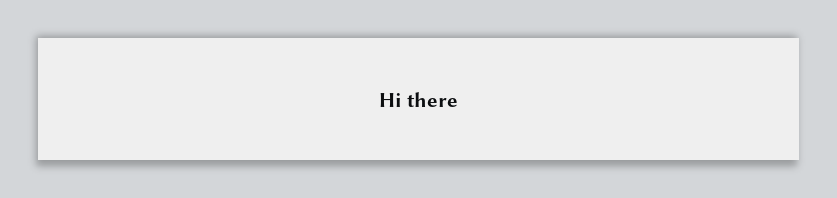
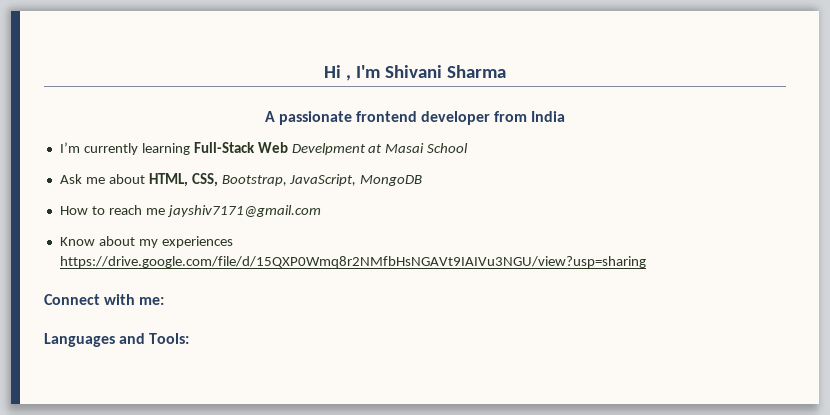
[407,92,459,107] there -> [346,65,506,81] [264,111,566,125] [59,142,469,155] [59,173,423,187] [59,205,321,217] [59,236,233,248] [59,256,646,268] [44,294,165,305] [44,333,190,347] , I'm Shivani Sharma // A passionate frontend developer from India // I’m currently learning Full-Stack Web Develpment at Masai School // Ask me about HTML, CSS, Bootstrap, JavaScript, MongoDB // How to reach me jayshiv7171@gmail.com // Know about my experiences https://drive.google.com/file/d/15QXP0Wmq8r2NMfbHsNGAVt9IAIVu3NGU/view?usp=sharing // Connect with me: // Languages and Tools:

